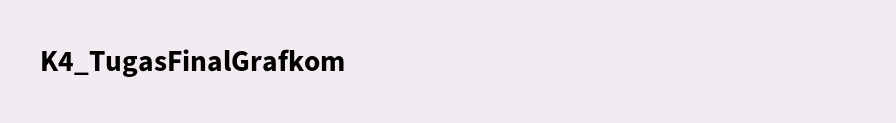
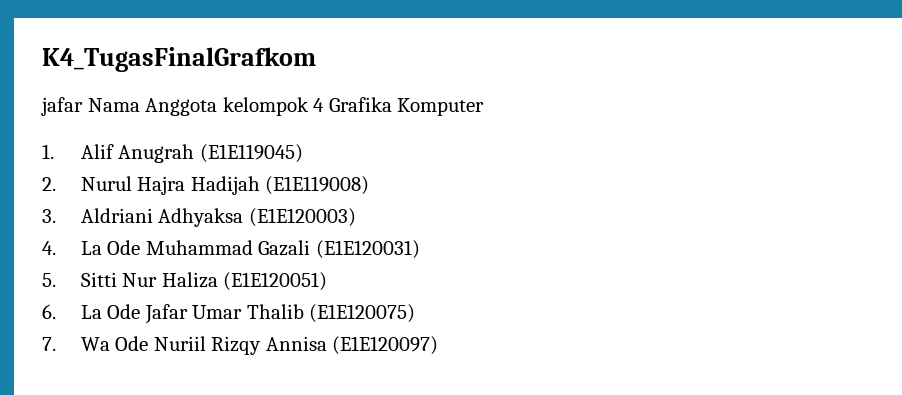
(345, 63) none -> [41,97,485,116] [42,144,303,163] [42,176,370,195] [42,208,356,227] [42,240,420,259] [42,272,328,291] [42,304,416,324] [42,336,439,355] // jafar Nama Anggota kelompok 4 Grafika Komputer // 1. Alif Anugrah (E1E119045) // 2. Nurul Hajra Hadijah (E1E119008) // 3. Aldriani Adhyaksa (E1E120003) // 4. La Ode Muhammad Gazali (E1E120031) // 5. Sitti Nur Haliza (E1E120051) // 6. La Ode Jafar Umar Thalib (E1E120075) // 7. Wa Ode Nuriil Rizqy Annisa (E1E120097)

